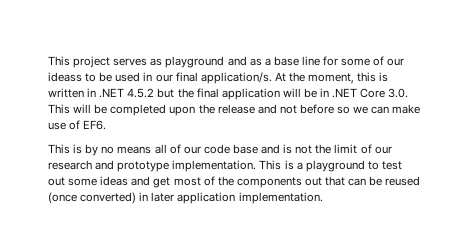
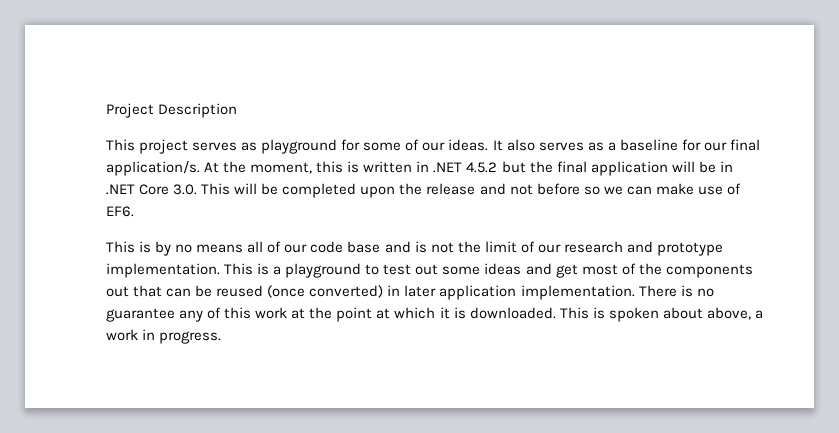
(48, 61) none -> [106,103,238,118] Project Description //
[227,56,405,66] [48,72,153,82] and as a base line for some of our ideass to be used in -> [341,139,701,151] for some of our ideas. It also serves as a baseline for
(323, 198) none -> [638,285,714,297] [106,307,763,322] [106,329,222,344] There is no guarantee any of this work at the point at which it is downloaded. This is spoken about above, a work in progress.

